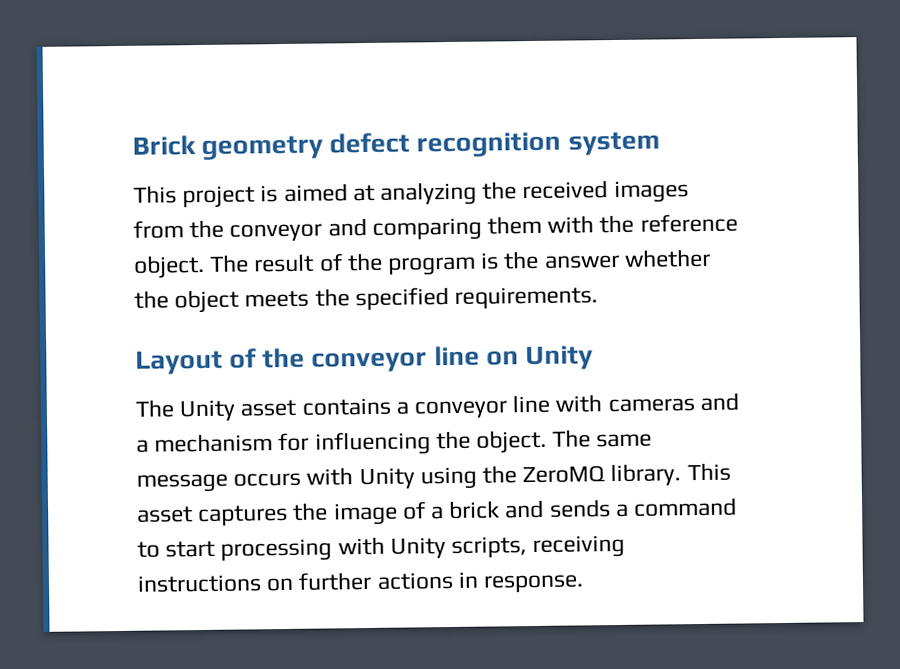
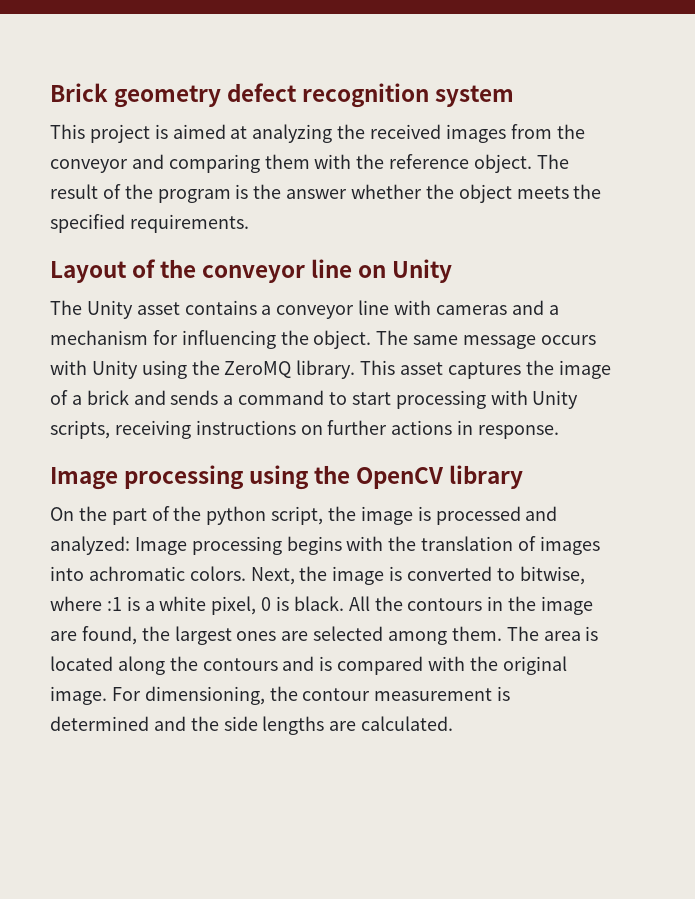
(585, 583) none -> [50,465,524,490] [50,506,558,525] [50,536,600,555] [50,566,585,585] [50,596,594,615] [50,626,599,645] [50,656,567,675] [50,686,511,705] [50,716,454,735] // Image processing using the OpenCV library // On the part of the python script, the image is processed and analyzed: Image processing begins with the translation of images into achromatic colors. Next, the image is converted to bitwise, where :1 is a white pixel, 0 is black. All the contours in the image are found, the largest ones are selected among them. The area is located along the contours and is compared with the original image. For dimensioning, the contour measurement is determined and the side lengths are calculated.

